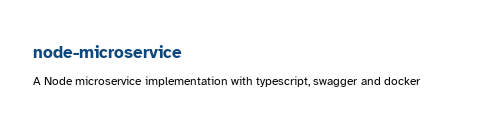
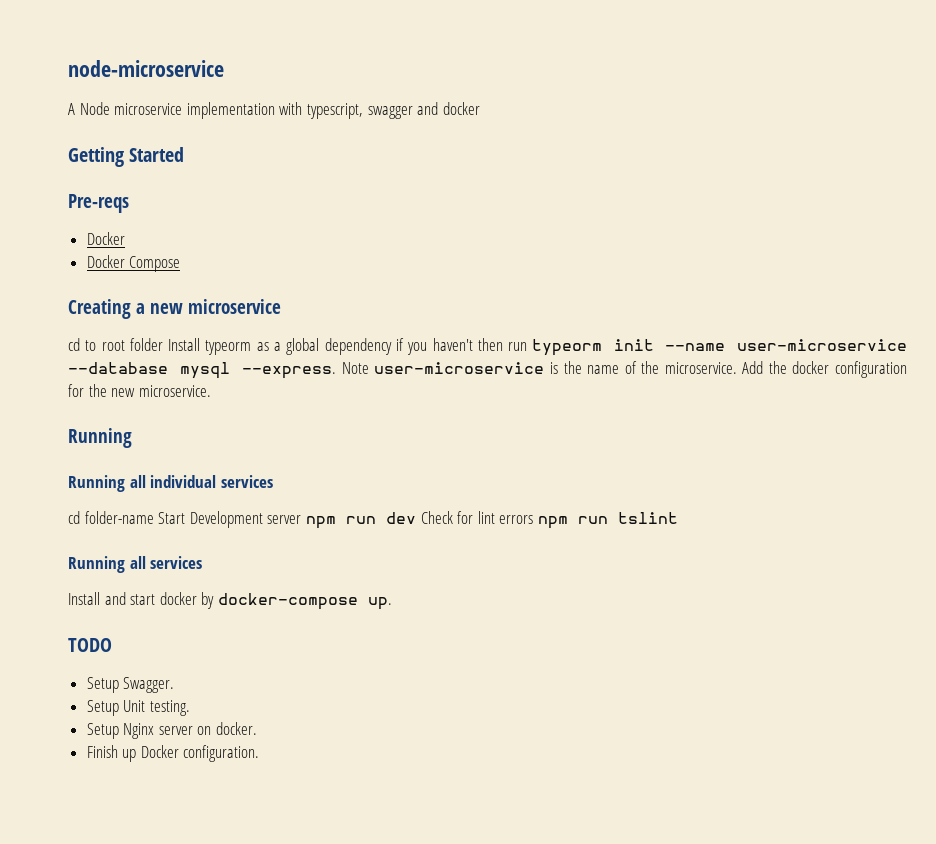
(421, 81) none -> [68,147,185,167] [68,194,129,213] [86,232,125,245] [86,255,181,272] [68,299,281,319] [68,338,907,356] [68,361,907,379] [68,384,211,397] [68,428,132,448] [68,475,273,492] [68,511,678,529] [68,556,203,573] [68,592,392,610] [68,638,112,652] [86,677,175,693] [86,700,190,716] [86,722,258,739] [86,745,260,762] // Getting Started // Pre-reqs // Docker // Docker Compose // Creating a new microservice // cd to root folder Install typeorm as a global dependency if you haven't then run typeorm init --name user-microservice --database mysql --express. Note user-microservice is the name of the microservice. Add the docker configuration for the new microservice. // Running // Running all individual services // cd folder-name Start Development server npm run dev Check for lint errors npm run tslint // Running all services // Install and start docker by docker-compose up. // TODO // Setup Swagger. // Setup Unit testing. // Setup Nginx server on docker. // Finish up Docker configuration.

